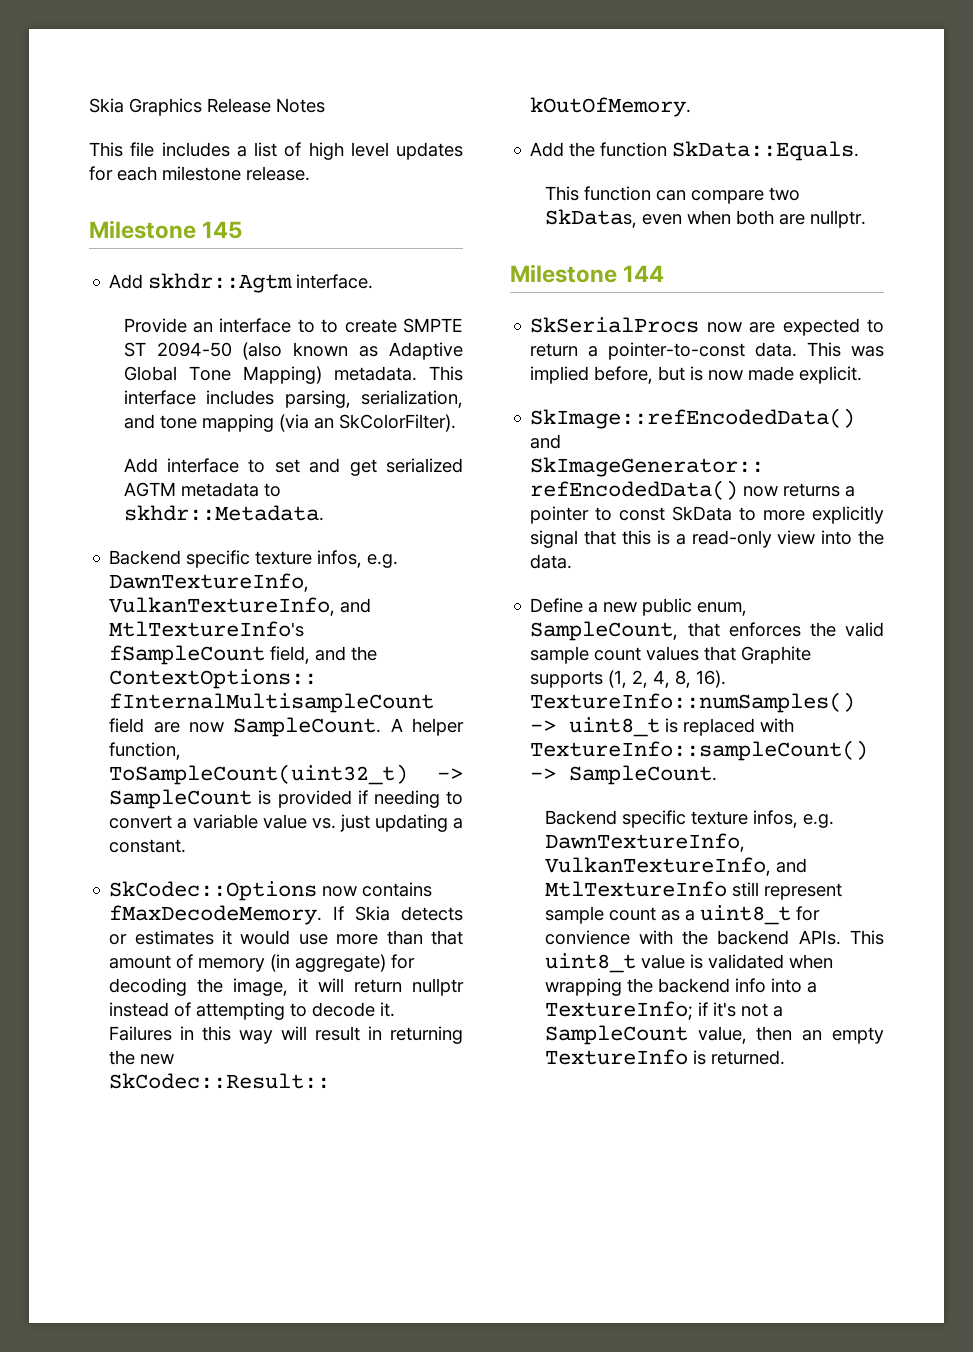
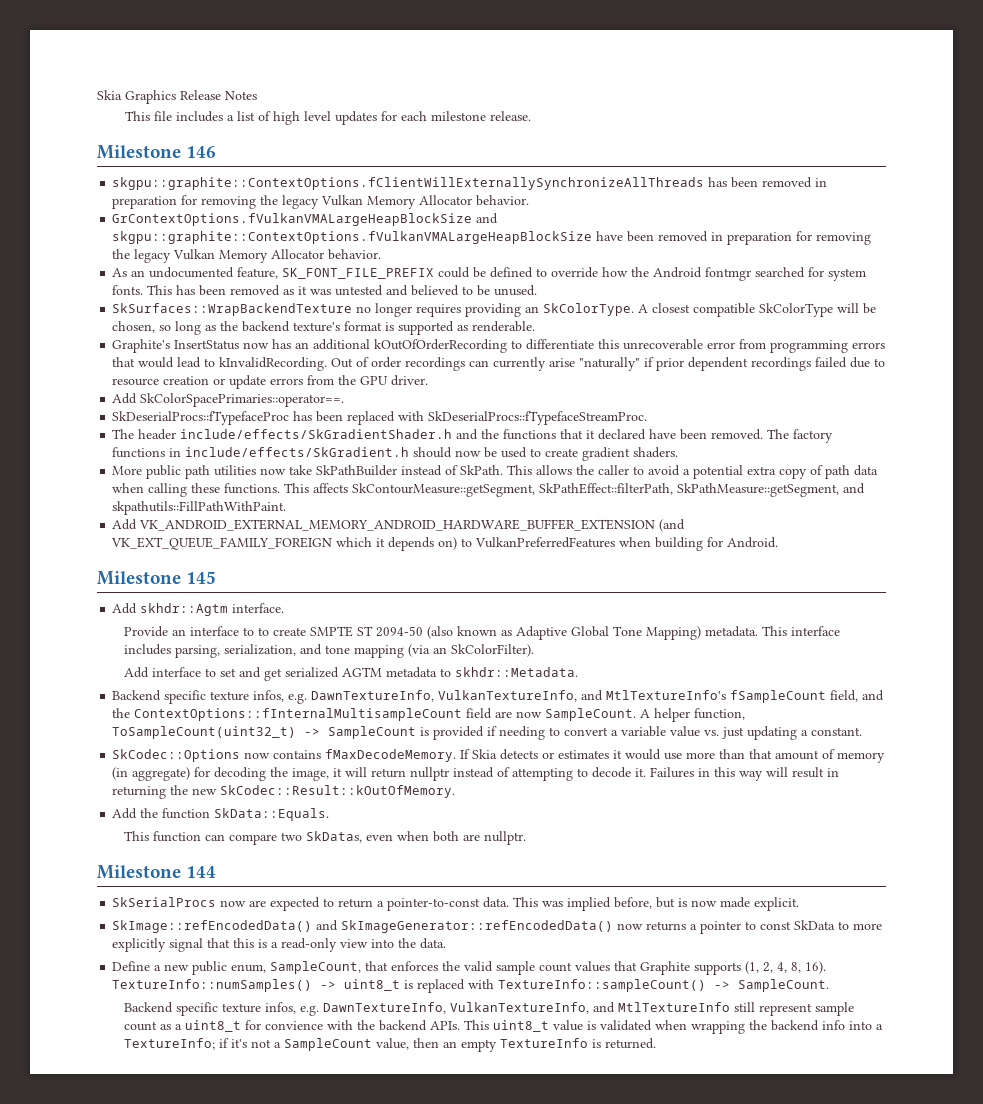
(310, 173) none -> [97,145,217,159] [112,177,828,190] [112,195,530,209] [112,213,499,226] [112,231,872,245] [112,249,382,263] [112,267,867,281] [112,285,538,296] [112,303,877,317] [112,321,536,335] [112,339,886,353] [112,357,886,371] [112,375,429,389] [112,393,345,407] [112,411,648,425] [112,429,834,443] [112,447,679,461] [112,465,879,479] [112,483,866,497] [112,501,287,515] [112,519,686,532] [111,537,779,551] // Milestone 146 // skgpu::graphite::ContextOptions.fClientWillExternallySynchronizeAllThreads has been removed in preparation for removing the legacy Vulkan Memory Allocator behavior. // GrContextOptions.fVulkanVMALargeHeapBlockSize and skgpu::graphite::ContextOptions.fVulkanVMALargeHeapBlockSize have been removed in preparation for removing the legacy Vulkan Memory Allocator behavior. // As an undocumented feature, SK_FONT_FILE_PREFIX could be defined to override how the Android fontmgr searched for system fonts. This has been removed as it was untested and believed to be unused. // SkSurfaces::WrapBackendTexture no longer requires providing an SkColorType. A closest compatible SkColorType will be chosen, so long as the backend texture's format is supported as renderable. // Graphite's InsertStatus now has an additional kOutOfOrderRecording to differentiate this unrecoverable error from programming errors that would lead to kInvalidRecording. Out of order recordings can currently arise "naturally" if prior dependent recordings failed due to resource creation or update errors from the GPU driver. // Add SkColorSpacePrimaries::operator==. // SkDeserialProcs::fTypefaceProc has been replaced with SkDeserialProcs::fTypefaceStreamProc. // The header include/effects/SkGradientShader.h and the functions that it declared have been removed. The factory functions in include/effects/SkGradient.h should now be used to create gradient shaders. // More public path utilities now take SkPathBuilder instead of SkPath. This allows the caller to avoid a potential extra copy of path data when calling these functions. This affects SkContourMeasure::getSegment, SkPathEffect::filterPath, SkPathMeasure::getSegment, and skpathutils::FillPathWithPaint. // Add VK_ANDROID_EXTERNAL_MEMORY_ANDROID_HARDWARE_BUFFER_EXTENSION (and VK_EXT_QUEUE_FAMILY_FOREIGN which it depends on) to VulkanPreferredFeatures when building for Android.

